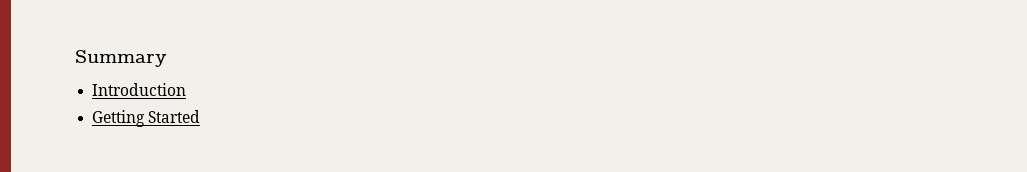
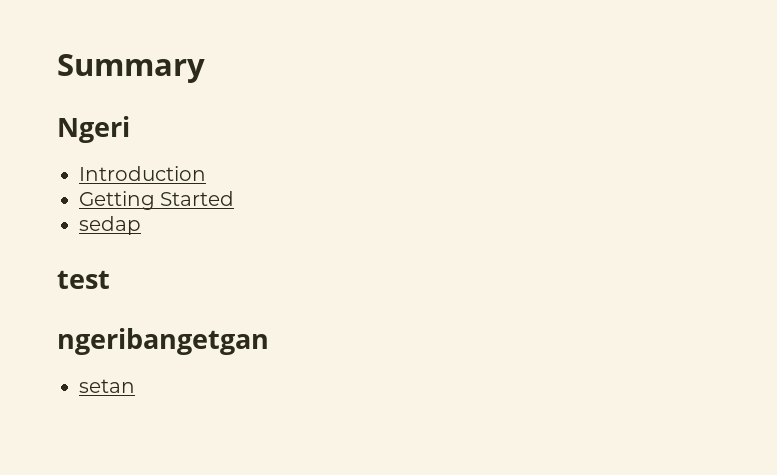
(167, 58) none -> [57,116,130,143] // Ngeri
(201, 116) none -> [79,216,141,235] [57,270,110,289] [57,328,269,355] [79,379,135,393] // sedap // test // ngeribangetgan // setan

